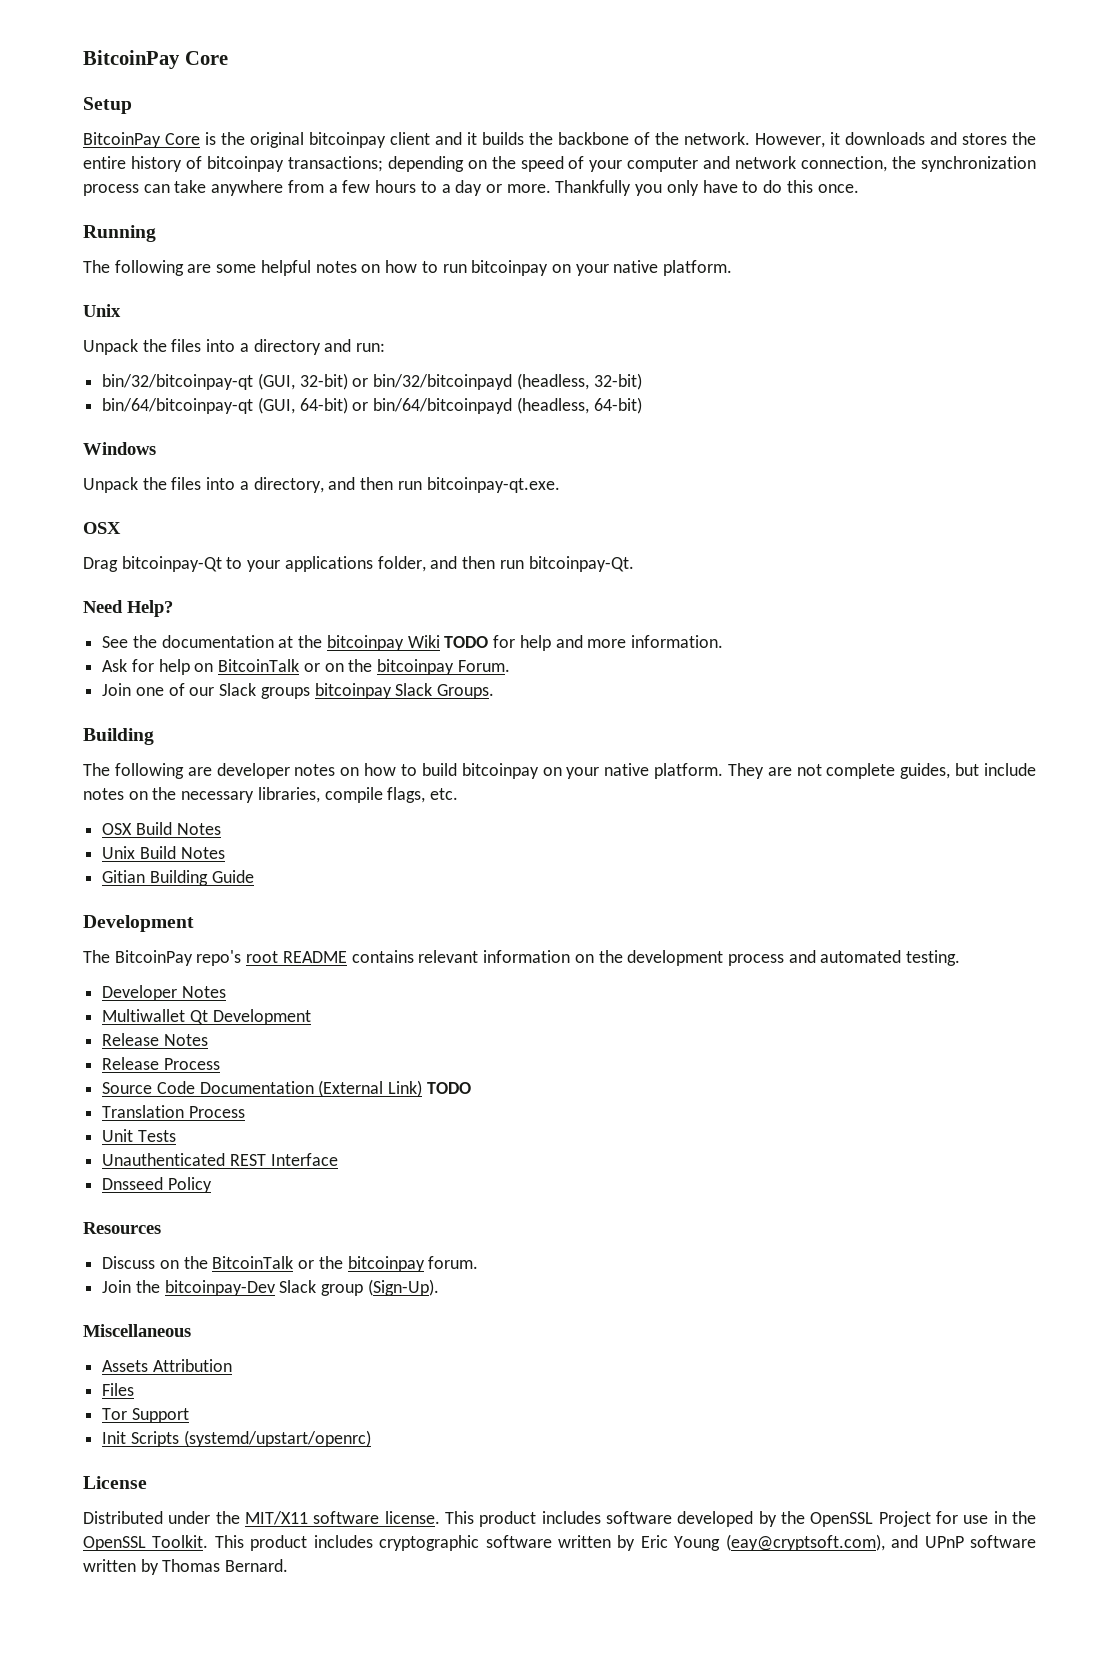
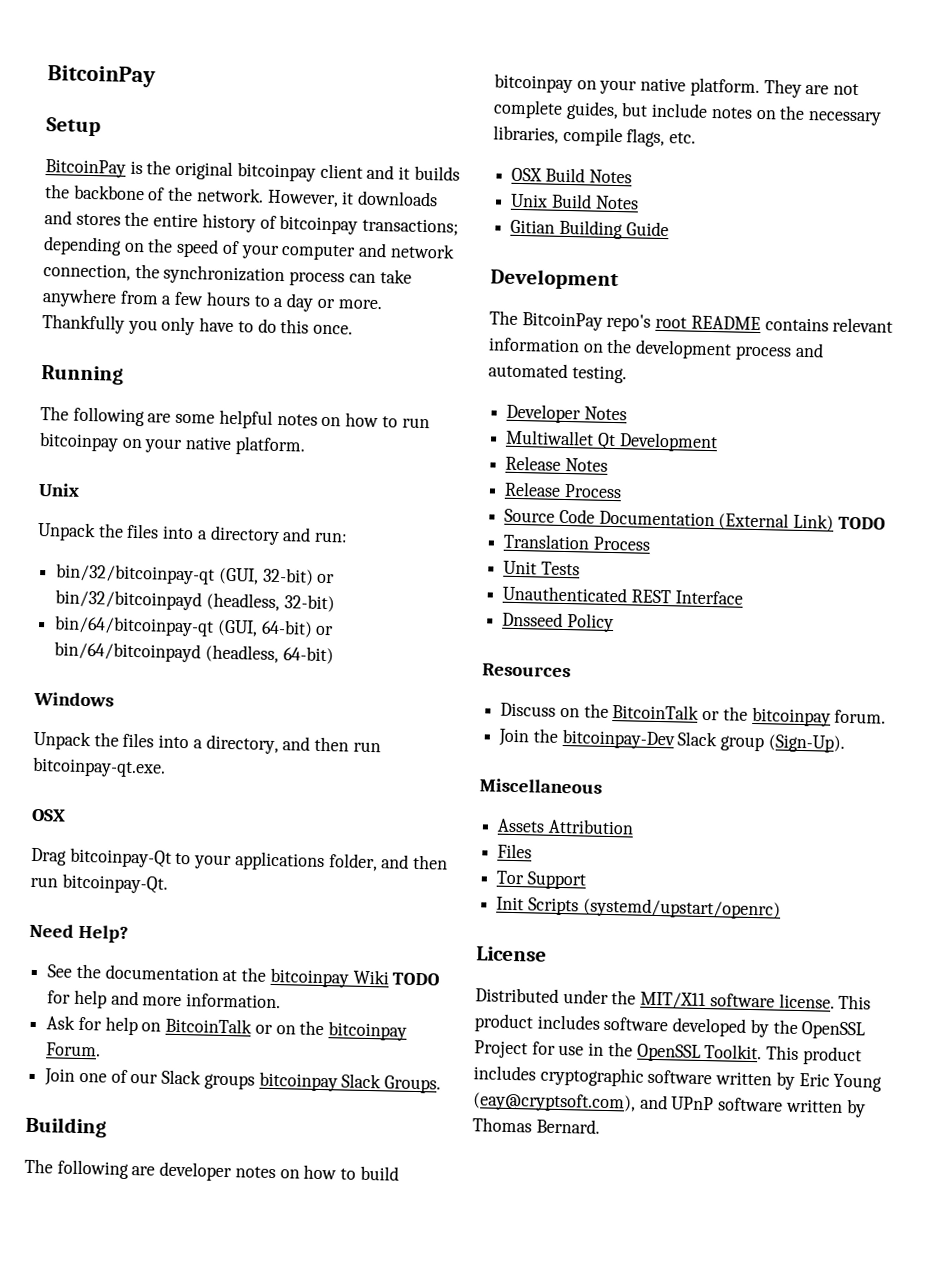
[83,50,228,69] BitcoinPay Core -> [47,65,156,88] BitcoinPay
[165,133,200,145] Core -> (126, 168) none

